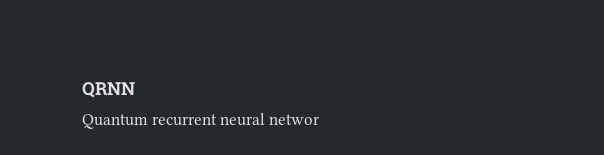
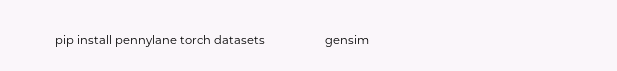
[82,82,135,98] [82,113,320,129] QRNN // Quantum recurrent neural networ -> [55,35,369,47] pip install pennylane torch datasets gensim

